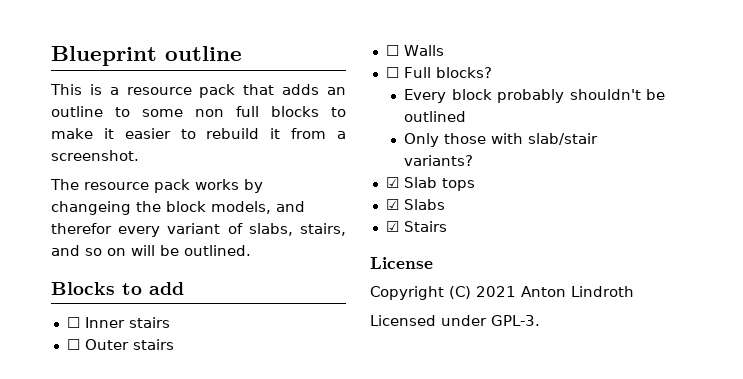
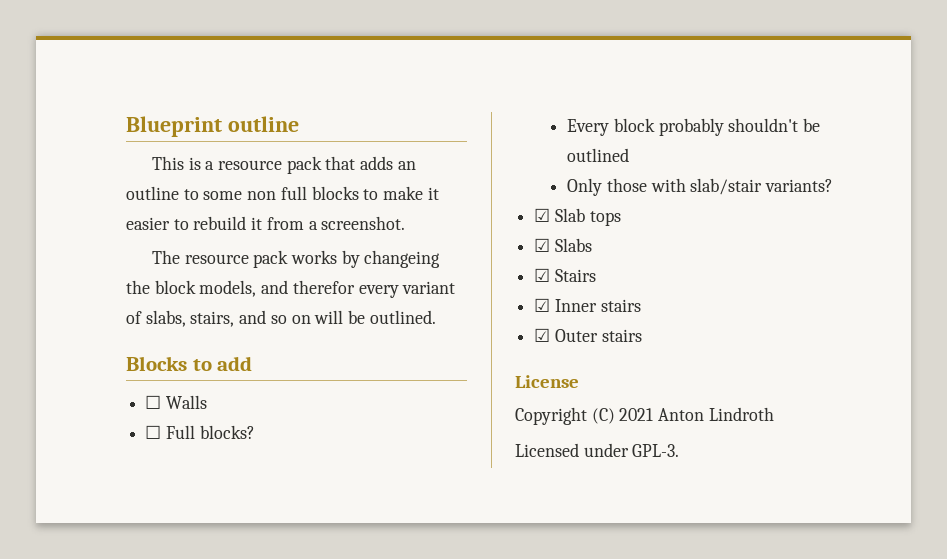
[66,317,170,328] [66,339,174,350] // ☐ Inner stairs // ☐ Outer stairs -> (253, 363) none
(447, 226) none -> [534,298,641,312] [534,328,642,342] // ☑ Inner stairs // ☑ Outer stairs

